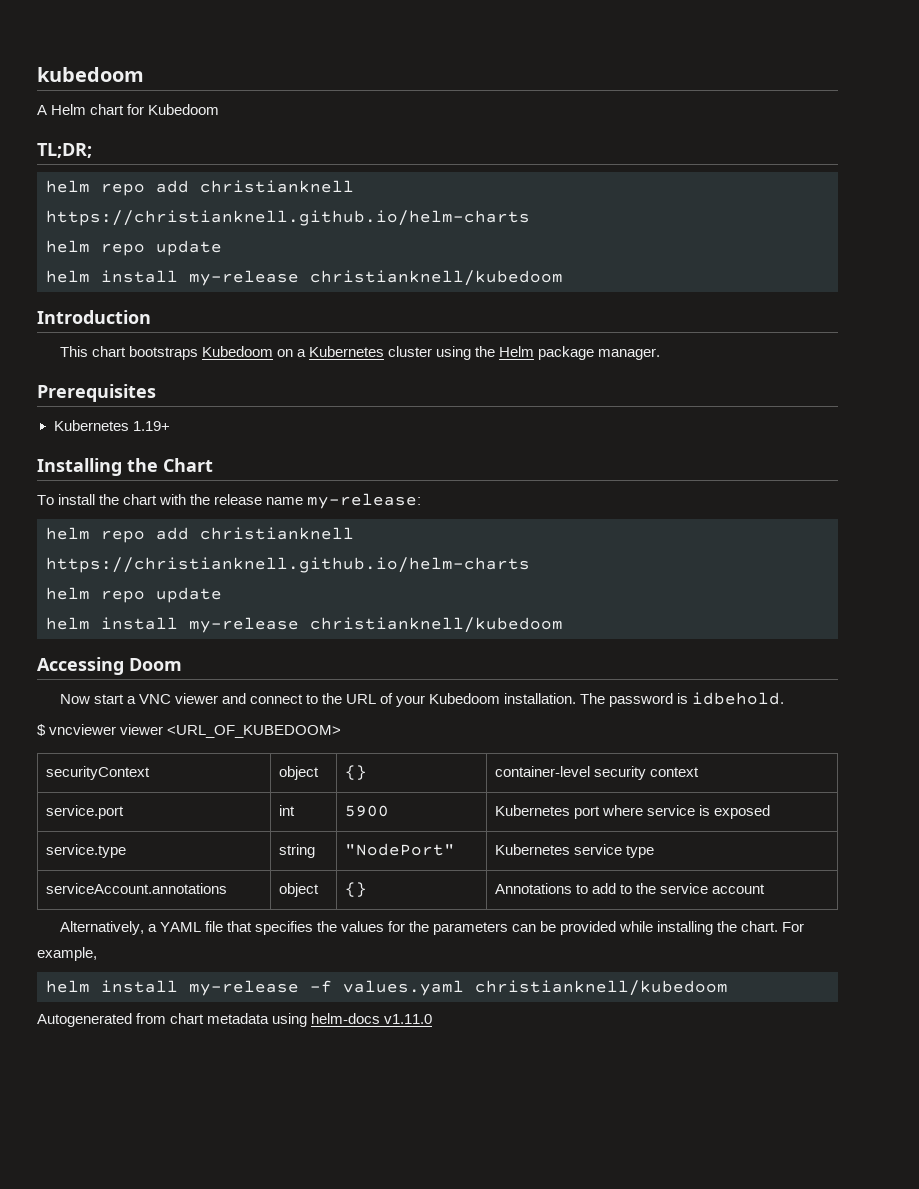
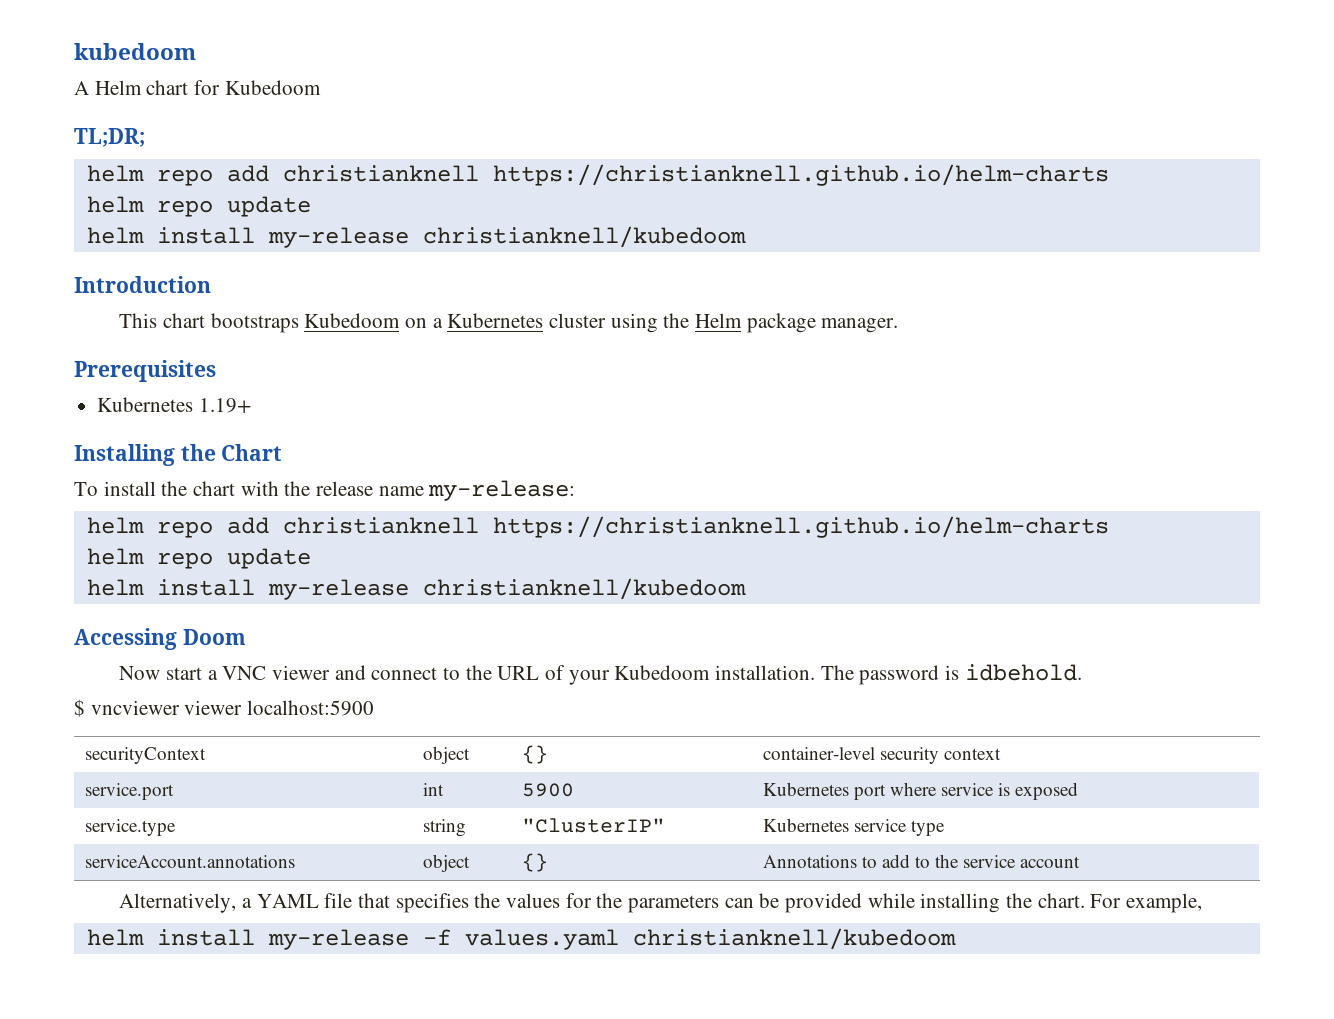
[167,725,342,738] <URL_OF_KUBEDOOM> -> [247,700,375,716] localhost:5900
[344,843,455,856] "NodePort" -> [521,818,665,833] "ClusterIP"
[37,1013,433,1027] // Autogenerated from chart metadata using helm-docs v1.11.0 -> (956, 939) none

